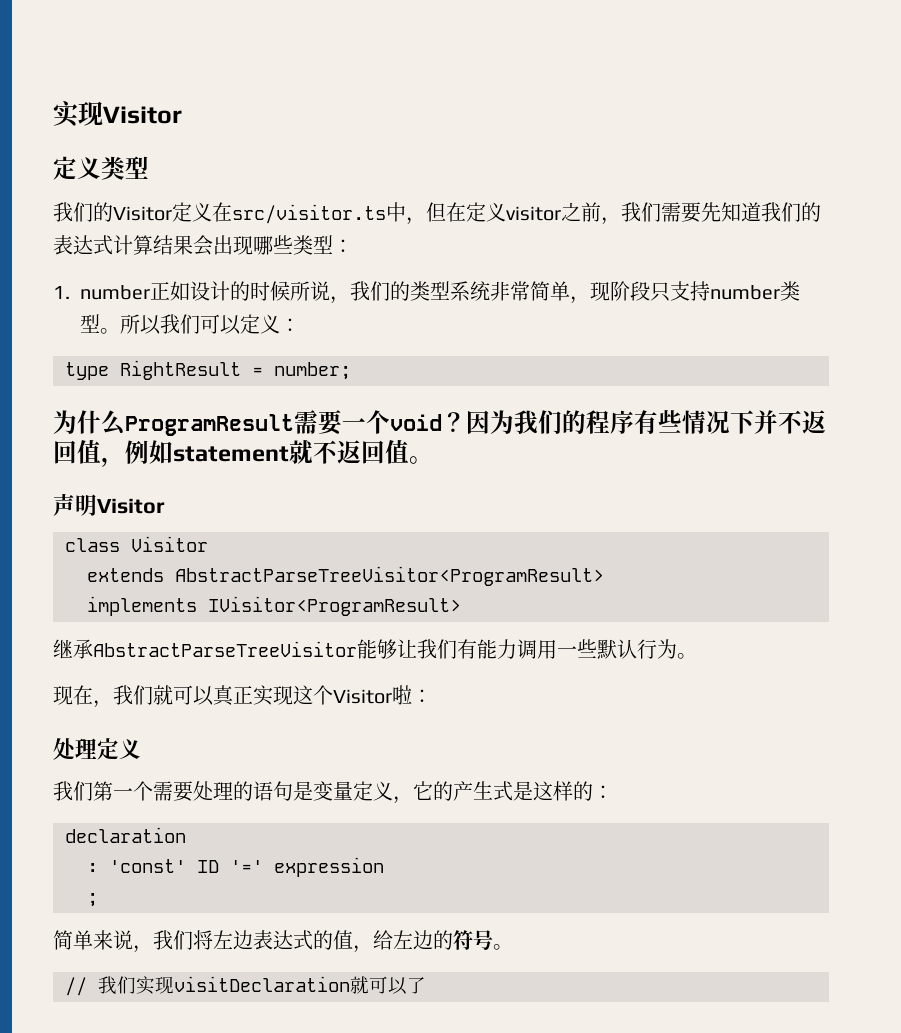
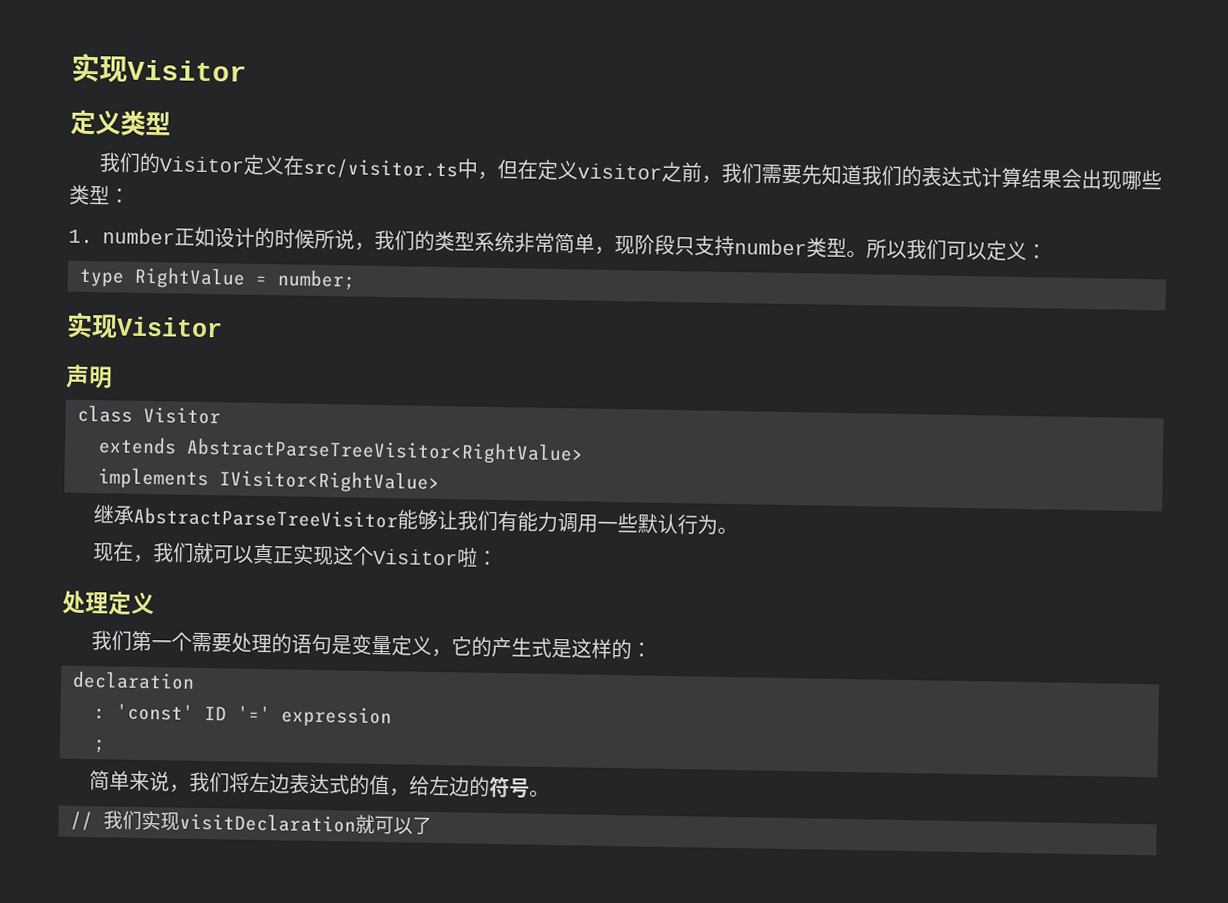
[120,360,241,380] RightResult -> [134,266,246,289] RightValue
[53,410,826,436] [53,440,433,467] 为什么ProgramResult需要一个void？因为我们的程序有些情况下并不返回值，例如statement就不返回值。 -> [66,312,223,339] 实现Visitor
[97,498,165,514] Visitor -> (113, 377) none
[175,566,604,586] AbstractParseTreeVisitor<ProgramResult> -> [186,437,584,465] AbstractParseTreeVisitor<RightValue>
[208,596,461,616] IVisitor<ProgramResult> -> [219,469,440,494] IVisitor<RightValue>

